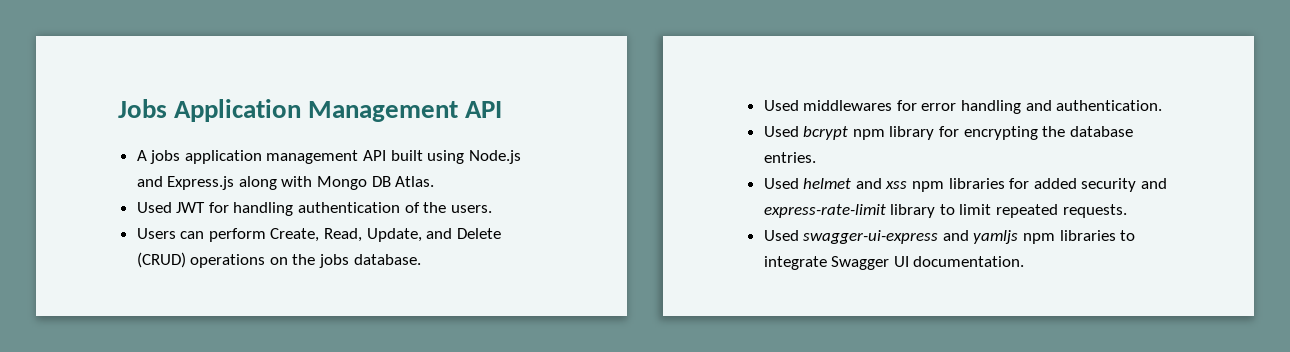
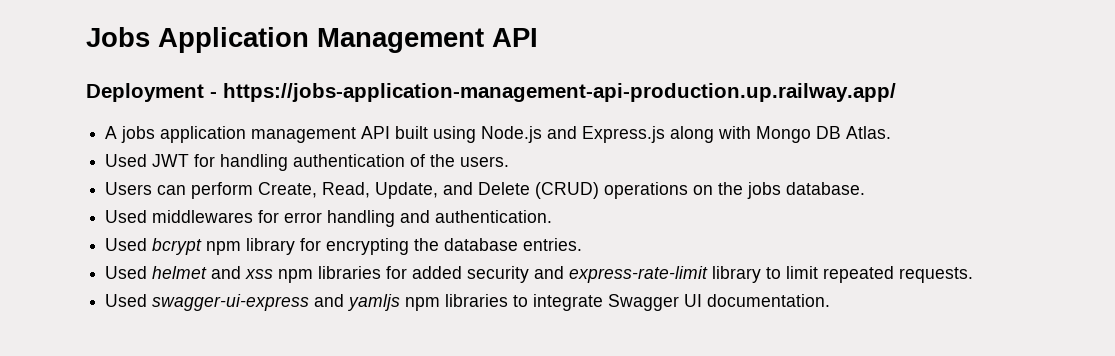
(503, 109) none -> [86,83,896,102] // Deployment - https://jobs-application-management-api-production.up.railway.app/

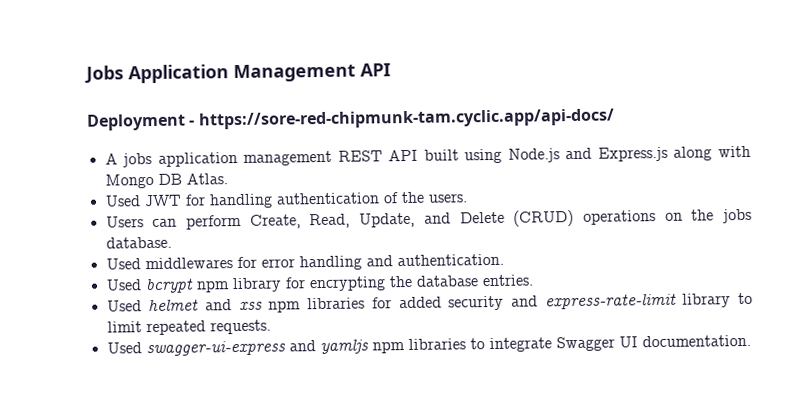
[223,83,896,102] https://jobs-application-management-api-production.up.railway.app/ -> [197,108,615,130] https://sore-red-chipmunk-tam.cyclic.app/api-docs/
(357, 135) none -> [337,150,383,162] REST

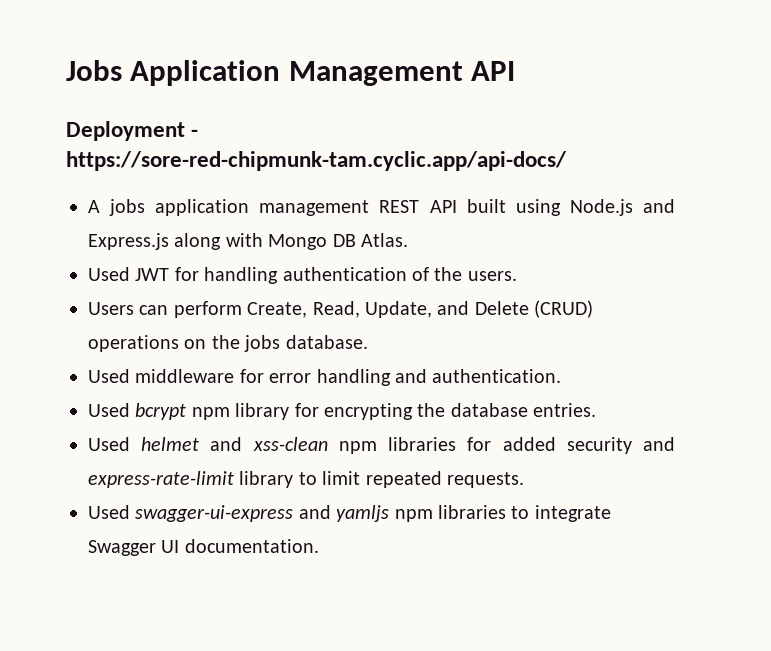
[144,257,233,270] middlewares -> [135,369,235,383] middleware
[238,301,263,311] xss -> [252,437,328,451] xss-clean

